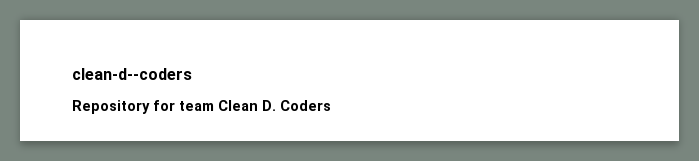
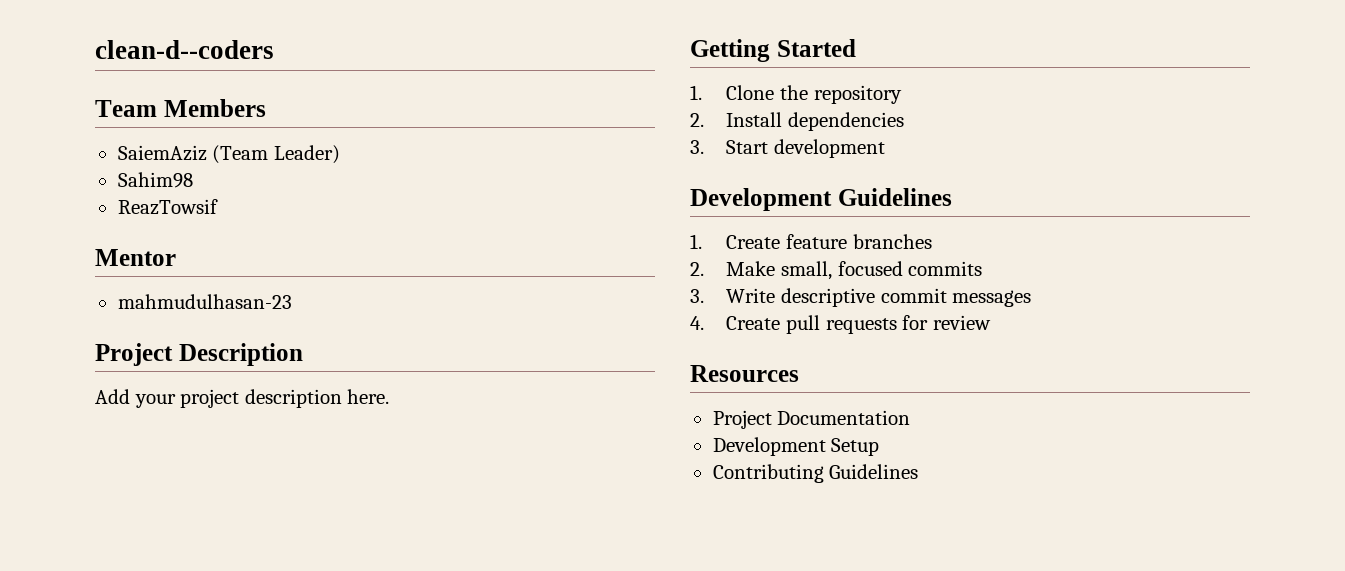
[72,100,331,114] Repository for team Clean D. Coders -> [95,99,266,117] [117,145,340,164] [117,172,193,188] [117,199,218,215] [95,249,176,266] [117,294,292,309] [95,343,303,366] [95,389,390,408] [690,39,856,62] [690,85,902,104] [690,112,904,131] [690,139,885,158] [690,188,952,211] [690,234,932,249] [690,261,983,280] [690,288,1032,307] [690,315,991,334] [690,365,799,382] [712,410,911,429] [712,437,880,456] [712,464,919,483] Team Members // SaiemAziz (Team Leader) // Sahim98 // ReazTowsif // Mentor // mahmudulhasan-23 // Project Description // Add your project description here. // Getting Started // 1. Clone the repository // 2. Install dependencies // 3. Start development // Development Guidelines // 1. Create feature branches // 2. Make small, focused commits // 3. Write descriptive commit messages // 4. Create pull requests for review // Resources // Project Documentation // Development Setup // Contributing Guidelines

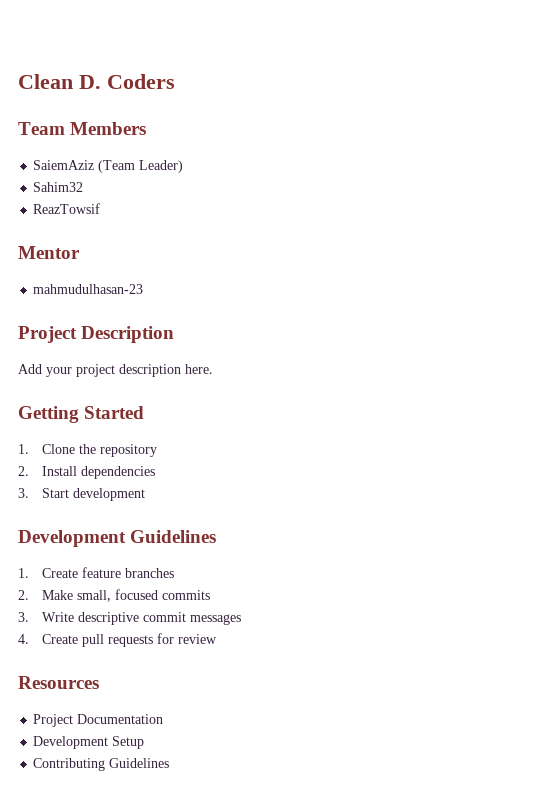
[95,40,274,59] clean-d--coders -> [18,74,175,89] Clean D. Coders
[117,172,193,188] Sahim98 -> [33,182,84,192] Sahim32

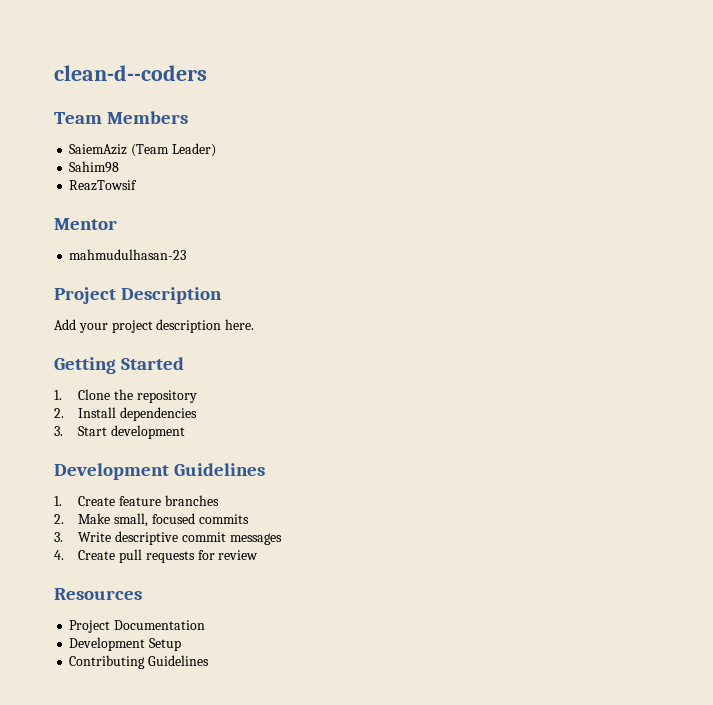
[18,74,175,89] Clean D. Coders -> [54,65,207,81] clean-d--coders
[33,182,84,192] Sahim32 -> [69,161,120,173] Sahim98

